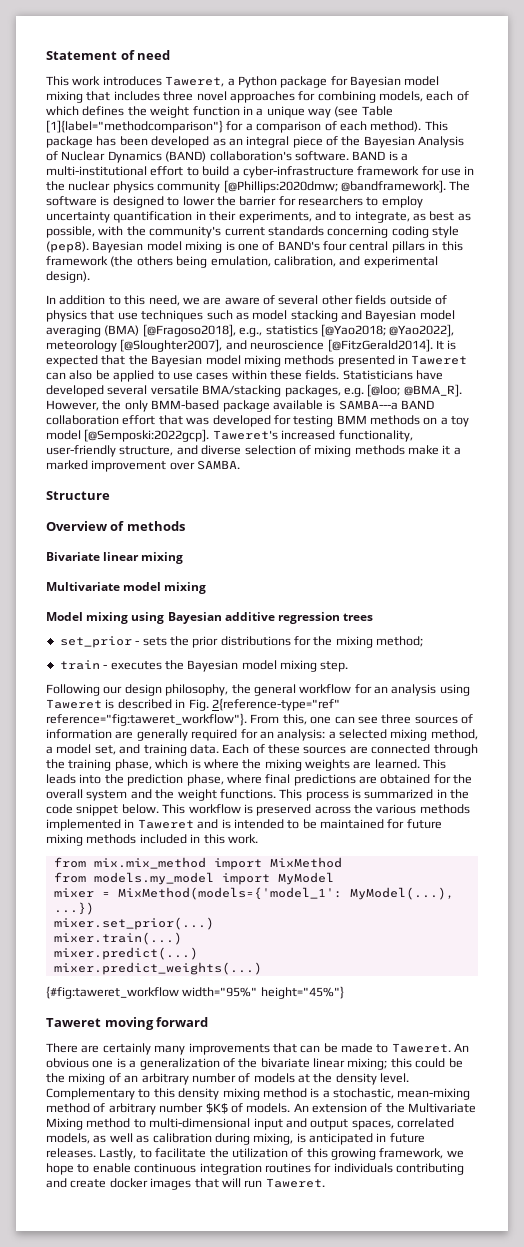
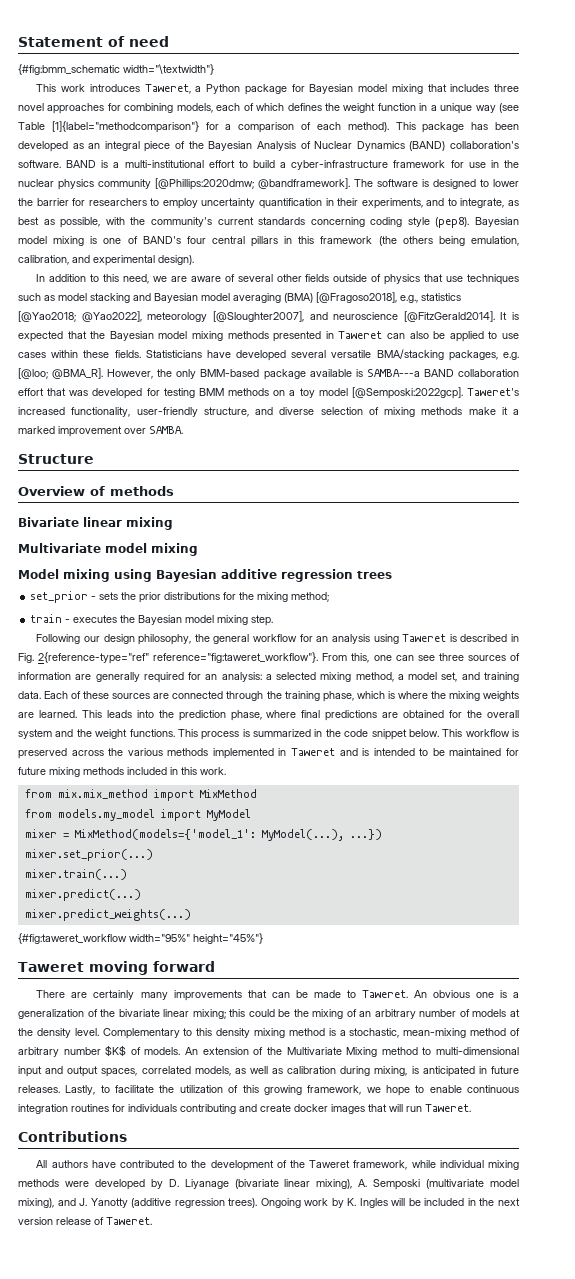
(171, 55) none -> [18,64,214,75] // {#fig:bmm_schematic width="\textwidth"}
(325, 1183) none -> [18,1131,127,1142] [36,1160,520,1171] [18,1179,520,1190] [18,1198,520,1208] [18,1217,152,1225] // Contributions // All authors have contributed to the development of the Taweret framework, while individual mixing methods were developed by D. Liyanage (bivariate linear mixing), A. Semposki (multivariate model mixing), and J. Yanotty (additive regression trees). Ongoing work by K. Ingles will be included in the next version release of Taweret.

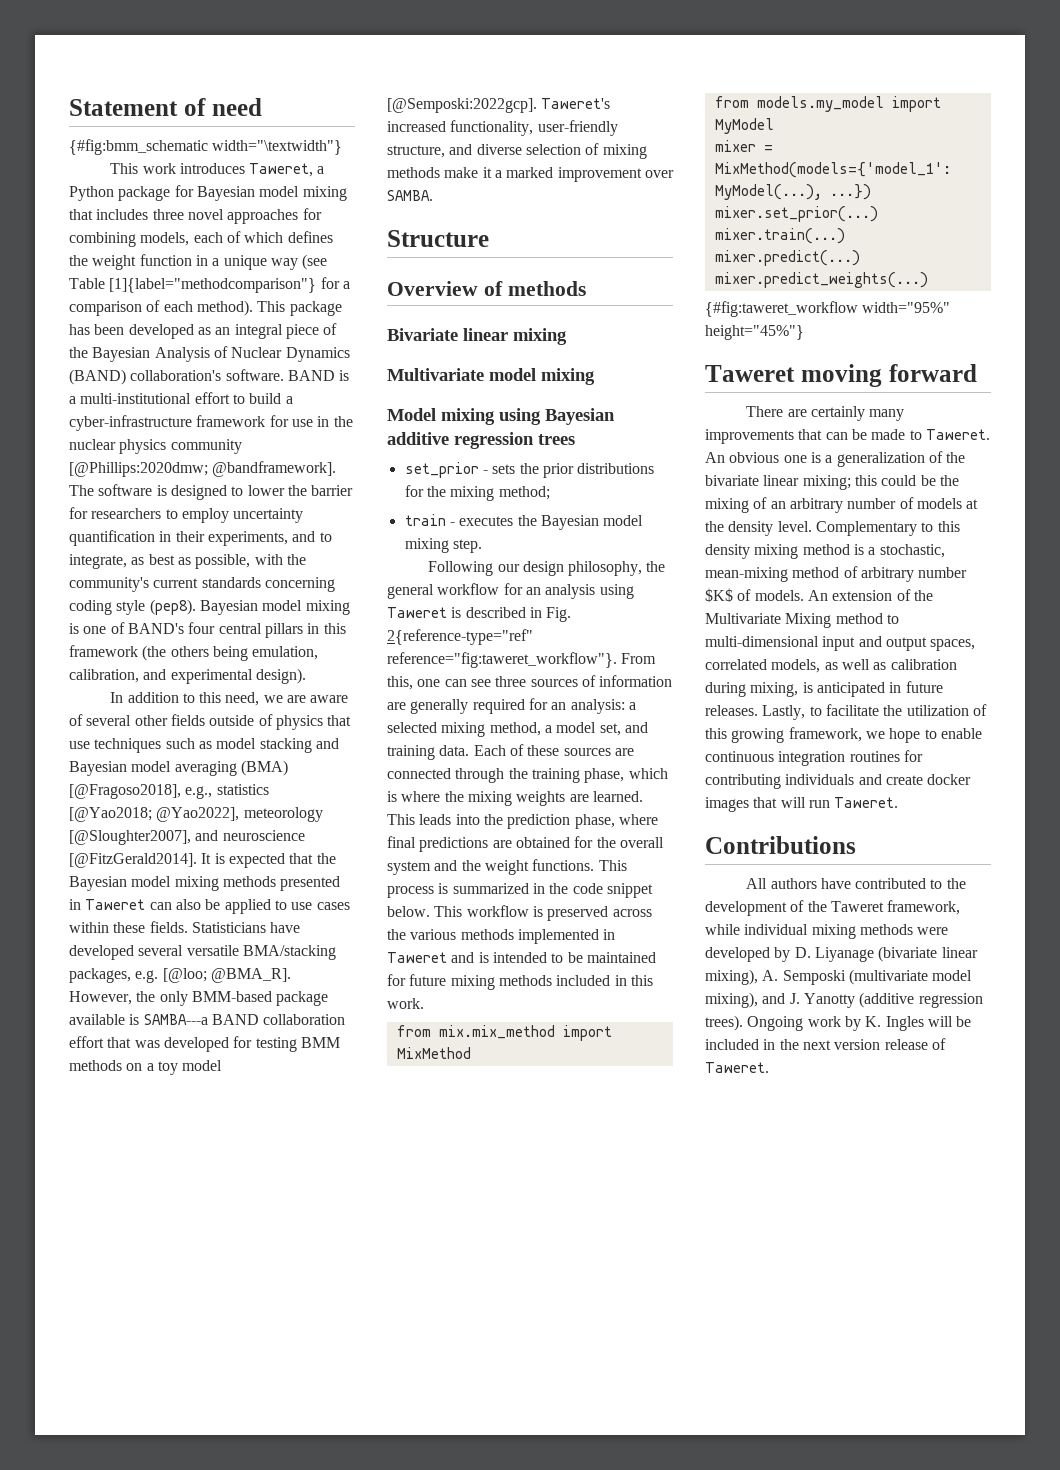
[128,1104,236,1114] individuals contributing -> [705,774,855,789] contributing individuals

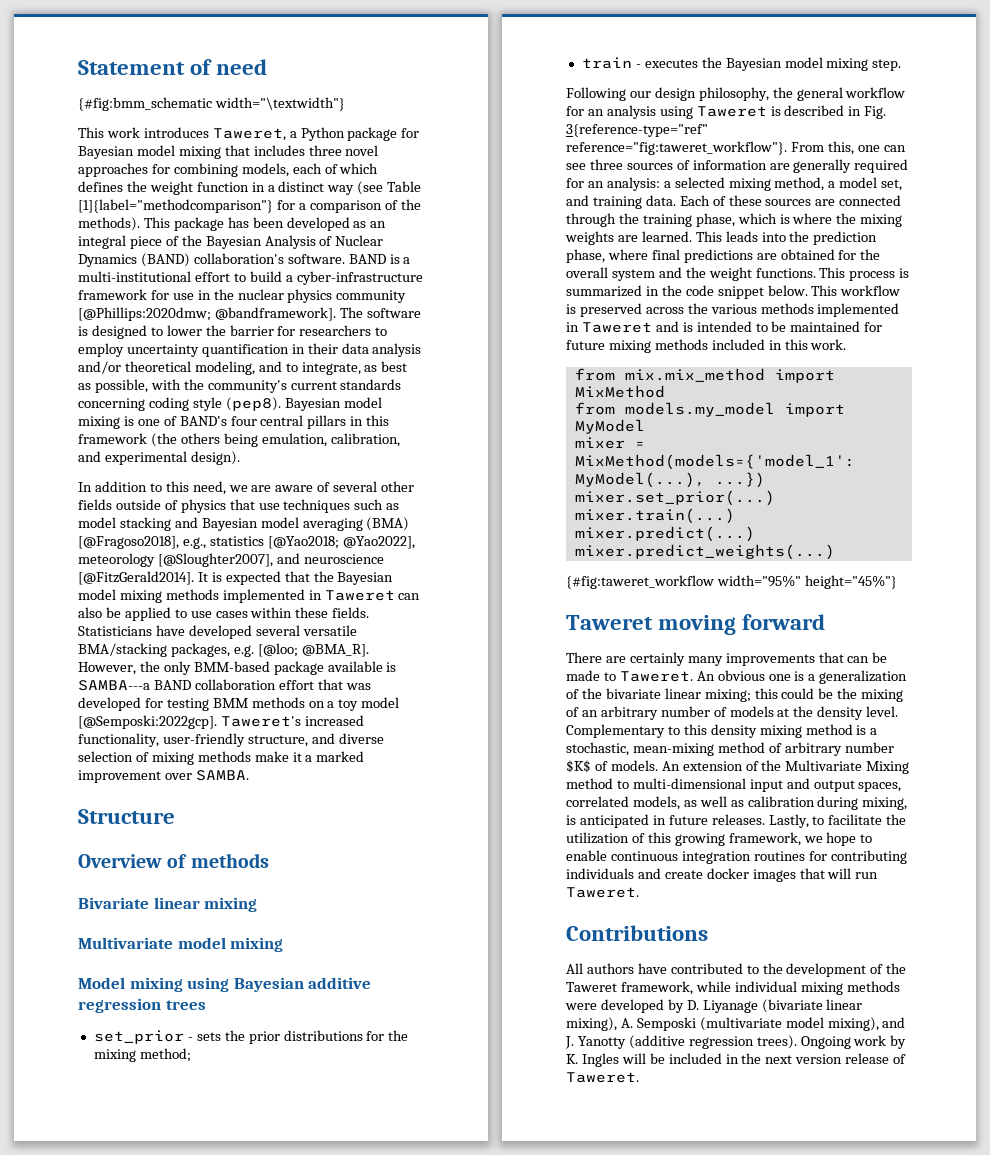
[223,255,267,270] unique -> [278,181,325,192] distinct
[163,300,253,316] each method). -> [400,199,421,210] [78,217,140,231] the methods).
[207,531,288,546] experiments, -> [341,343,422,357] [78,361,255,375] data analysis and/or theoretical modeling,
[280,876,341,891] presented -> [222,589,305,603] implemented
[387,629,533,645] 2{reference-type="ref" -> [566,124,708,137] 3{reference-type="ref"

